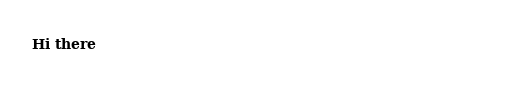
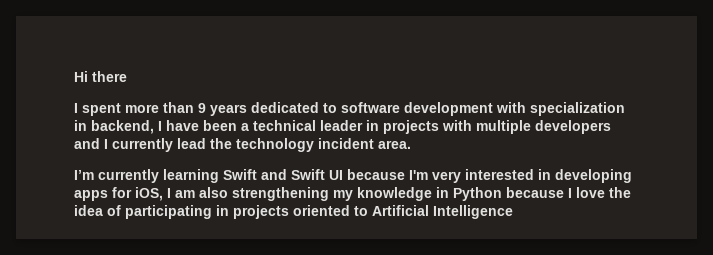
(96, 43) none -> [74,102,625,116] [74,120,611,134] [74,138,411,152] [74,169,632,183] [74,187,631,201] [74,205,513,219] // I spent more than 9 years dedicated to software development with specialization in backend, I have been a technical leader in projects with multiple developers and I currently lead the technology incident area. // I’m currently learning Swift and Swift UI because I'm very interested in developing apps for iOS, I am also strengthening my knowledge in Python because I love the idea of participating in projects oriented to Artificial Intelligence

